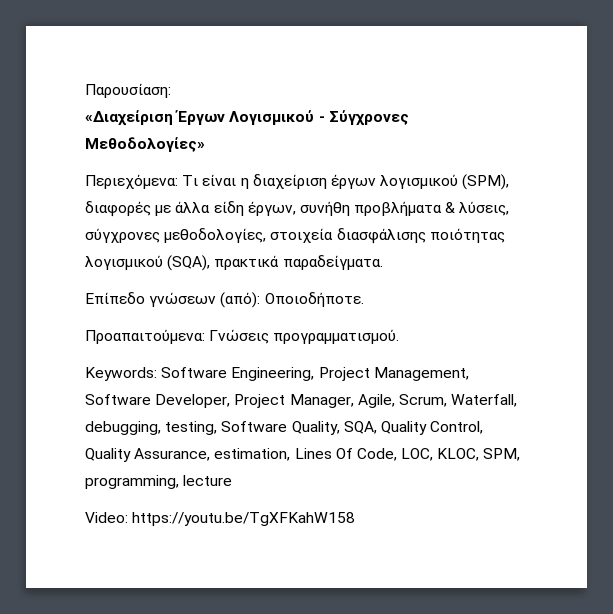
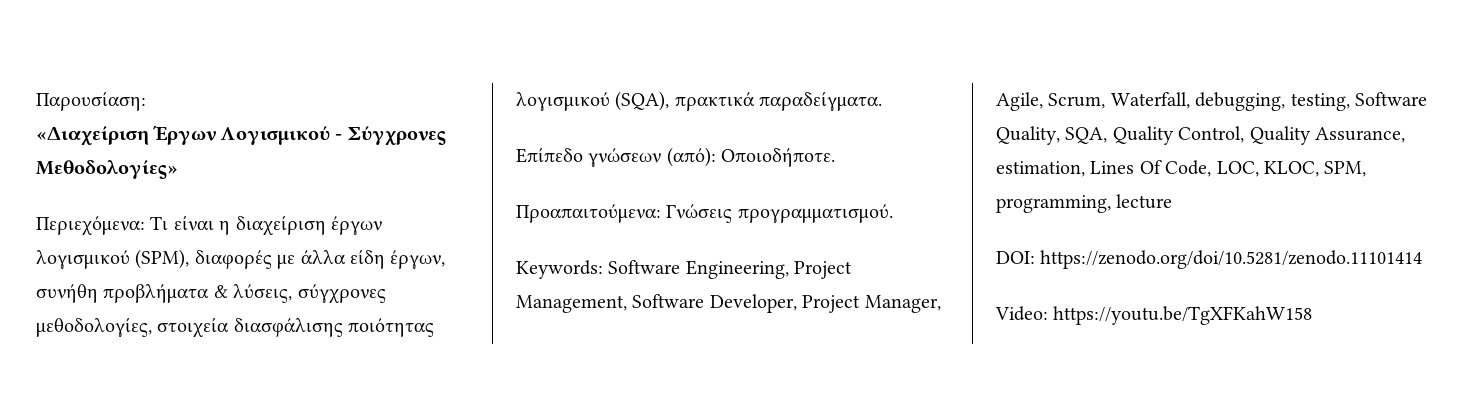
(233, 480) none -> [996,250,1423,269] // DOI: https://zenodo.org/doi/10.5281/zenodo.11101414

